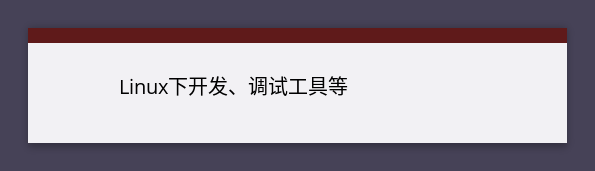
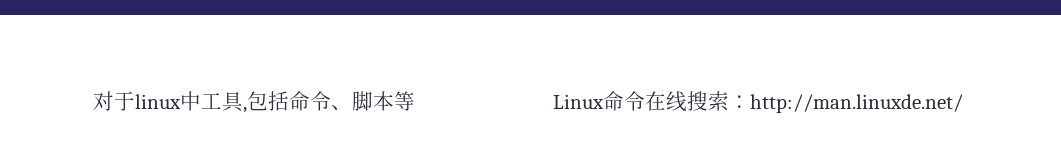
[119,76,348,96] Linux下开发、调试工具等 -> [93,91,415,113] [553,91,963,113] 对于linux中工具,包括命令、脚本等 // Linux命令在线搜索：http://man.linuxde.net/

